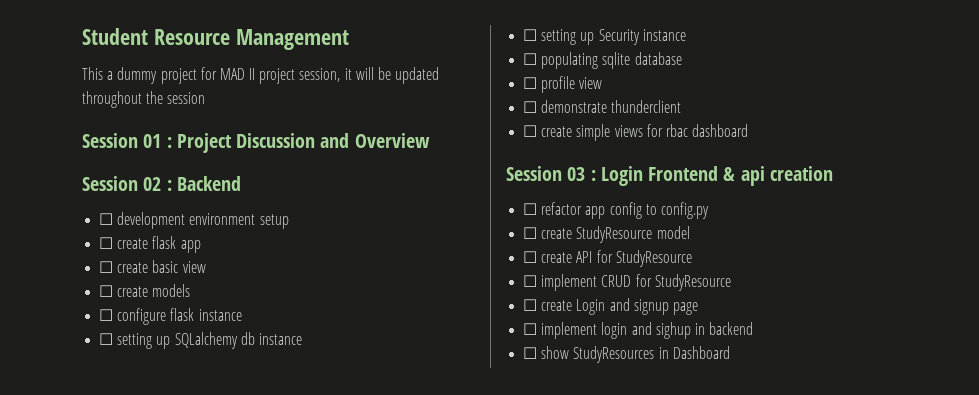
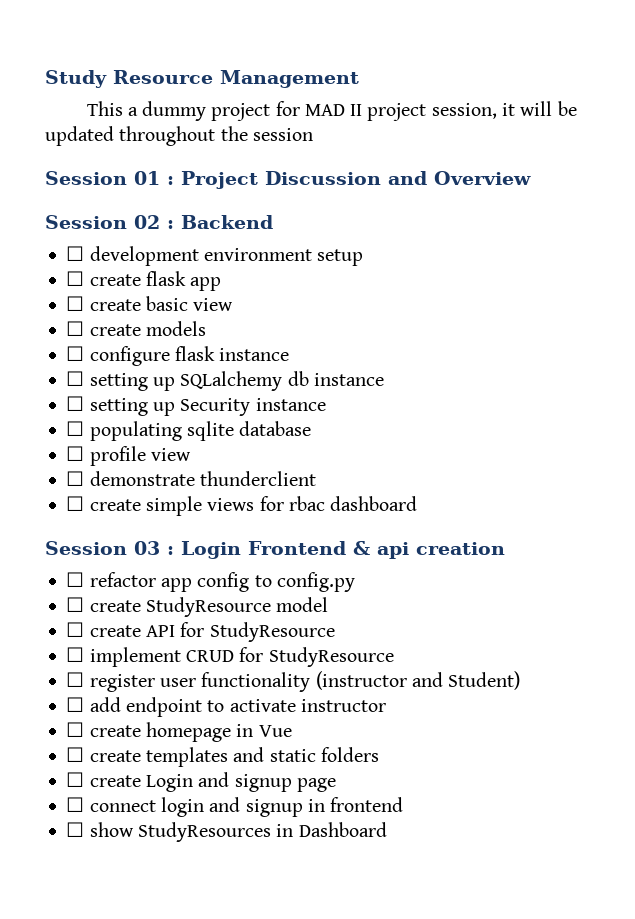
[82,28,148,45] Student -> [45,70,107,88] Study
(731, 282) none -> [66,671,521,692] [66,697,386,717] [66,722,292,742] [66,747,379,767] // ☐ register user functionality (instructor and Student) // ☐ add endpoint to activate instructor // ☐ create homepage in Vue // ☐ create templates and static folders
[541,322,598,339] implement -> [89,800,156,812] connect
[655,322,754,339] sighup in backend -> [245,797,404,817] signup in frontend

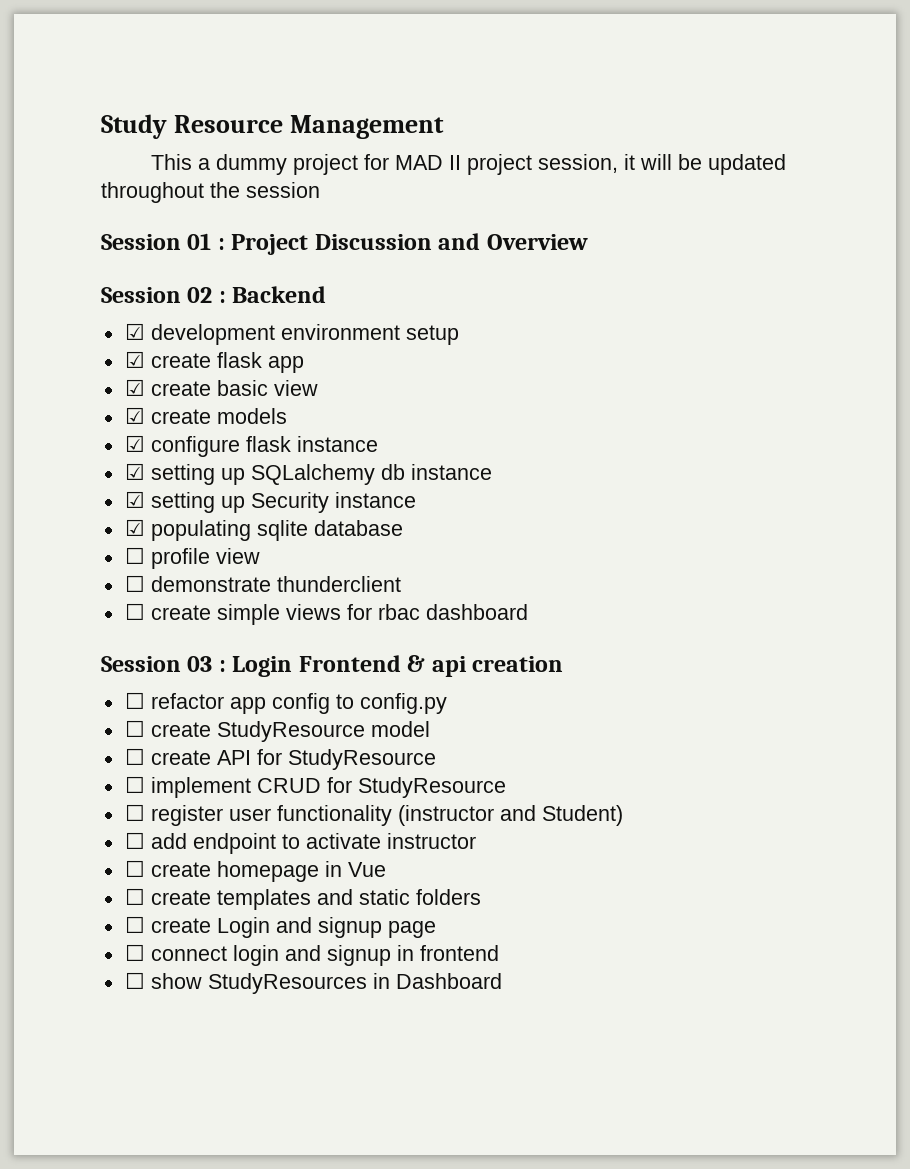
[66,246,85,261] ☐ -> [124,323,145,340] ☑
[66,271,85,286] ☐ -> [124,351,145,368] ☑
[66,296,85,311] ☐ -> [124,379,145,396] ☑
[66,321,85,336] ☐ -> [124,407,145,424] ☑
[66,346,85,361] ☐ -> [124,435,145,452] ☑
[66,371,85,386] ☐ -> [124,463,145,480] ☑
[66,396,85,411] ☐ -> [124,491,145,508] ☑
[66,421,85,436] ☐ -> [124,519,145,536] ☑

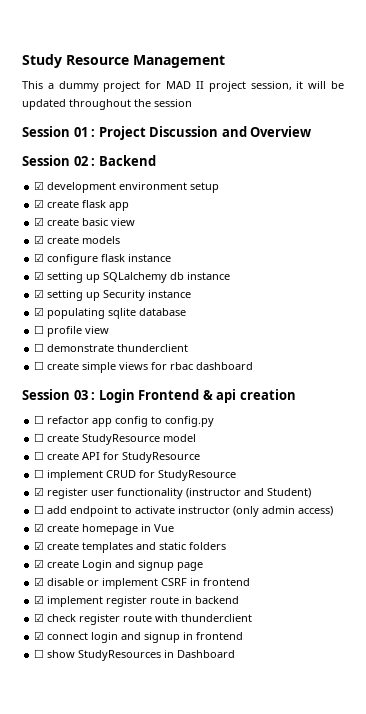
[124,804,145,821] ☐ -> [34,487,45,496] ☑
[124,860,145,877] // ☐ -> [233,506,334,517] [34,523,45,532] (only admin access) // ☑
[124,888,145,905] ☐ -> [34,541,45,550] ☑
[124,916,145,933] ☐ -> [34,559,45,568] ☑
[124,944,145,961] ☐ -> [34,577,251,589] [34,595,240,607] [34,613,253,625] [34,631,45,640] ☑ disable or implement CSRF in frontend // ☑ implement register route in backend // ☑ check register route with thunderclient // ☑

